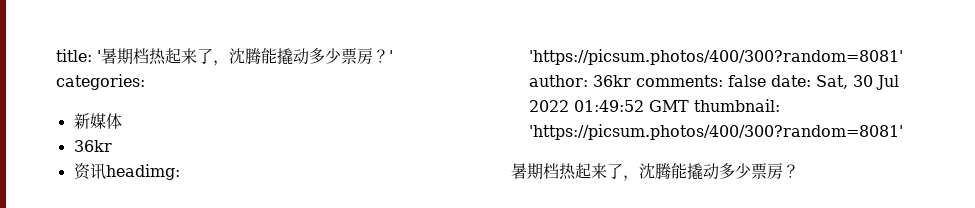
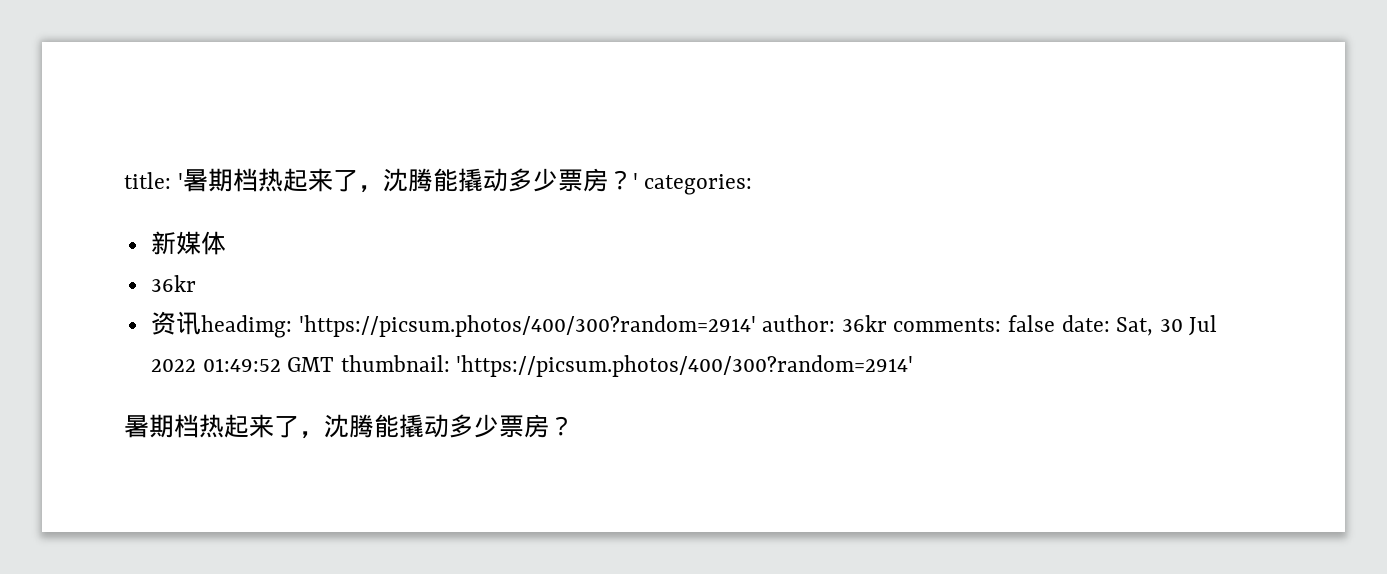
[528,49,903,65] 'https://picsum.photos/400/300?random=8081' -> [298,315,756,337] 'https://picsum.photos/400/300?random=2914'
[528,124,903,140] 'https://picsum.photos/400/300?random=8081' -> [456,355,914,377] 'https://picsum.photos/400/300?random=2914'

